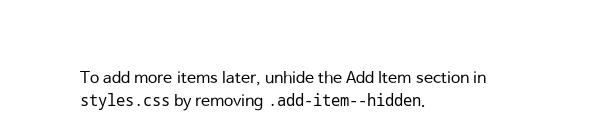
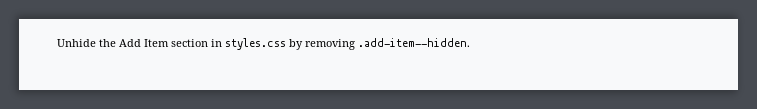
[80,71,314,86] To add more items later, unhide -> [57,39,96,47] Unhide

